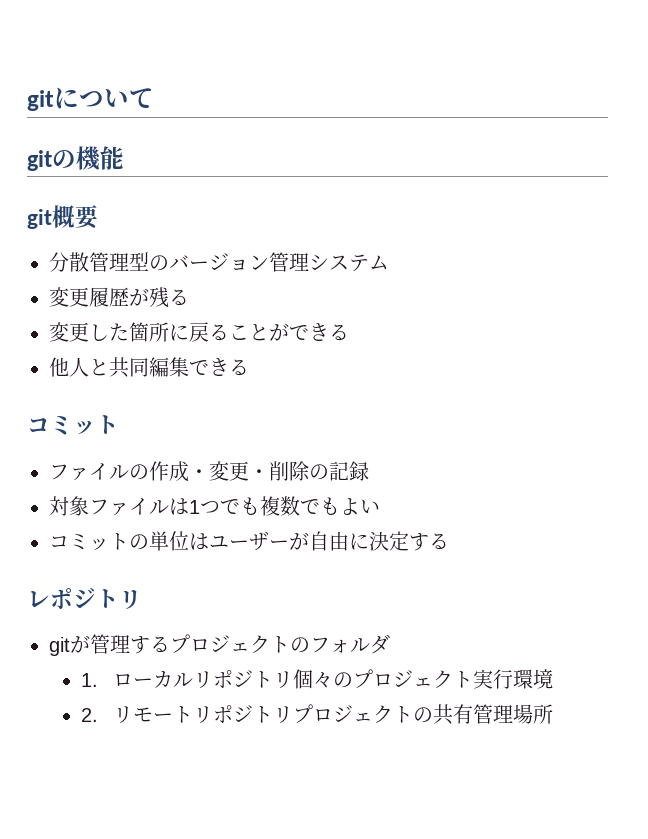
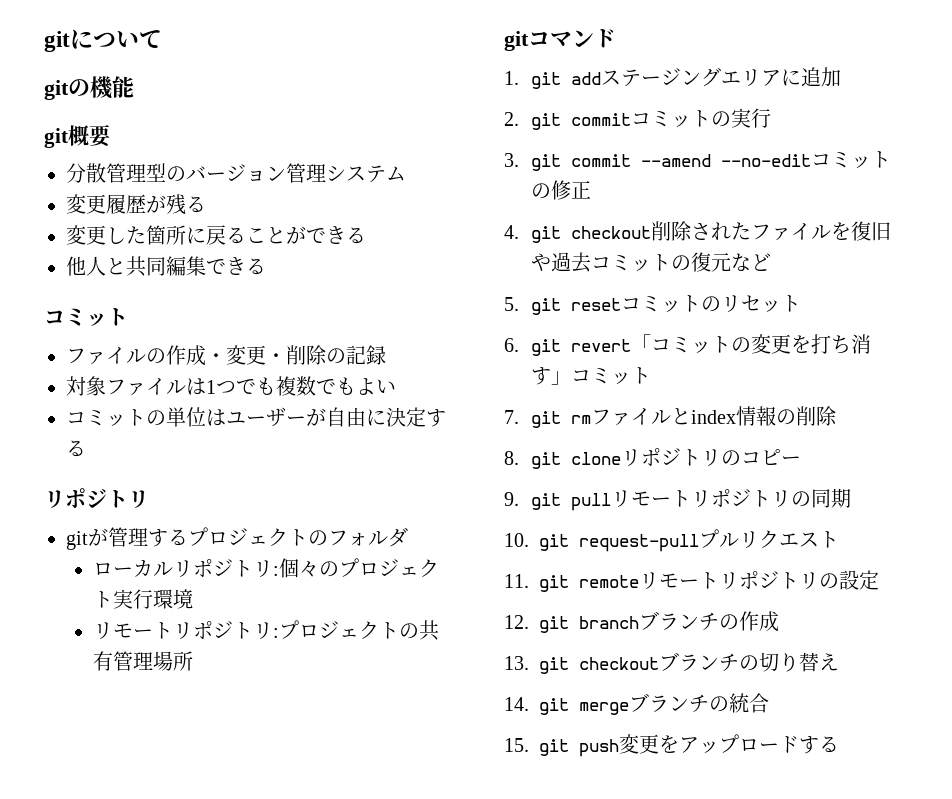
[27,591,50,608] レ -> [44,490,65,508] リ
[80,673,98,687] 1. -> (408, 537) none
(293, 679) none -> [273,566,280,576] :
[80,705,293,723] 2.リモートリポジトリ -> [93,621,280,639] リモートリポジトリ:
(553, 714) none -> [504,29,616,51] [504,67,842,89] [504,108,772,130] [504,151,892,171] [531,180,592,200] [504,221,892,243] [531,252,772,273] [504,295,802,315] [504,334,872,356] [531,367,652,385] [504,406,838,428] [504,448,802,469] [504,488,852,511] [504,529,839,552] [504,570,879,592] [504,611,779,633] [504,652,839,674] [504,693,769,715] [504,734,839,757] // gitコマンド // 1. git addステージングエリアに追加 // 2. git commitコミットの実行 // 3. git commit --amend --no-editコミットの修正 // 4. git checkout削除されたファイルを復旧や過去コミットの復元など // 5. git resetコミットのリセット // 6. git revert「コミットの変更を打ち消す」コミット // 7. git rmファイルとindex情報の削除 // 8. git cloneリポジトリのコピー // 9. git pullリモートリポジトリの同期 // 10. git request-pullプルリクエスト // 11. git remoteリモートリポジトリの設定 // 12. git branchブランチの作成 // 13. git checkoutブランチの切り替え // 14. git mergeブランチの統合 // 15. git push変更をアップロードする

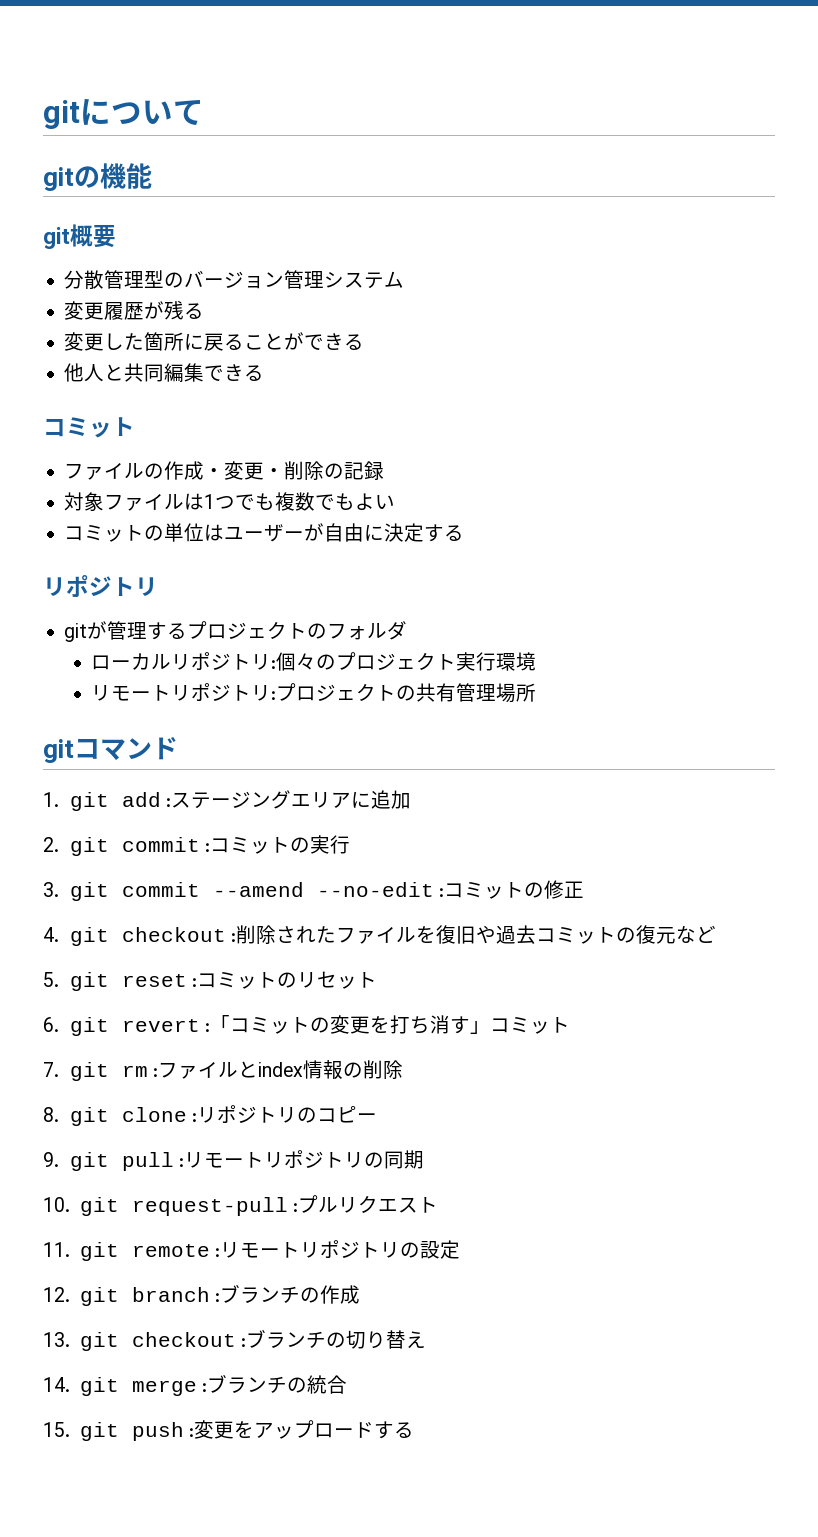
(602, 78) none -> [166,798,172,807] :
(632, 119) none -> [205,843,211,852] :
(812, 160) none -> [439,888,445,897] :
(652, 232) none -> [231,933,237,942] :
(622, 304) none -> [192,978,198,987] :
(632, 345) none -> [205,1023,211,1032] :
(592, 419) none -> [153,1068,159,1077] :
(622, 458) none -> [192,1113,198,1122] :
(612, 502) none -> [179,1158,185,1167] :
(699, 543) none -> [293,1203,299,1212] :
(639, 581) none -> [215,1248,221,1257] :
(639, 622) none -> [215,1293,221,1302] :
(659, 663) none -> [241,1338,247,1347] :
(629, 708) none -> [202,1383,208,1392] :
(619, 748) none -> [189,1428,195,1437] :

